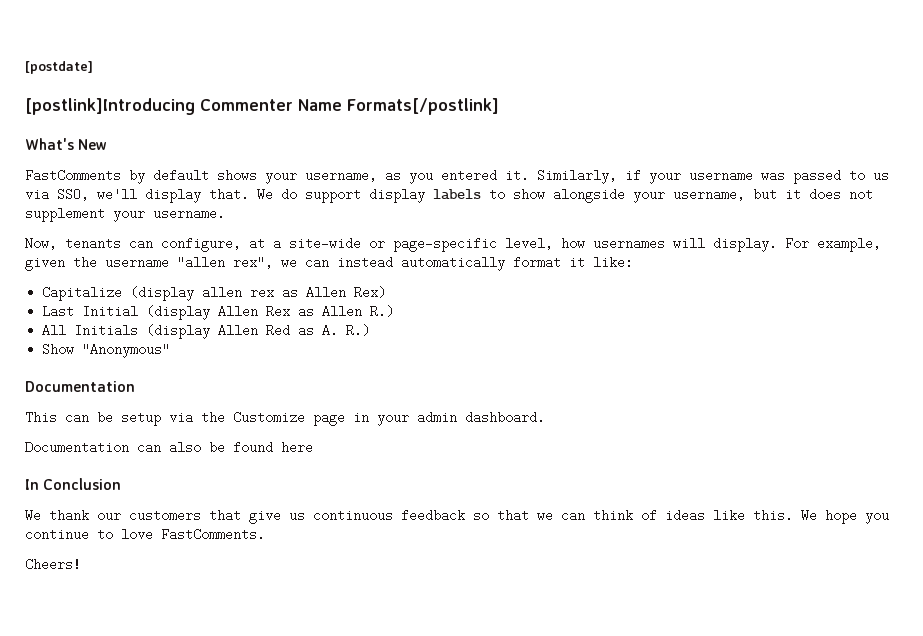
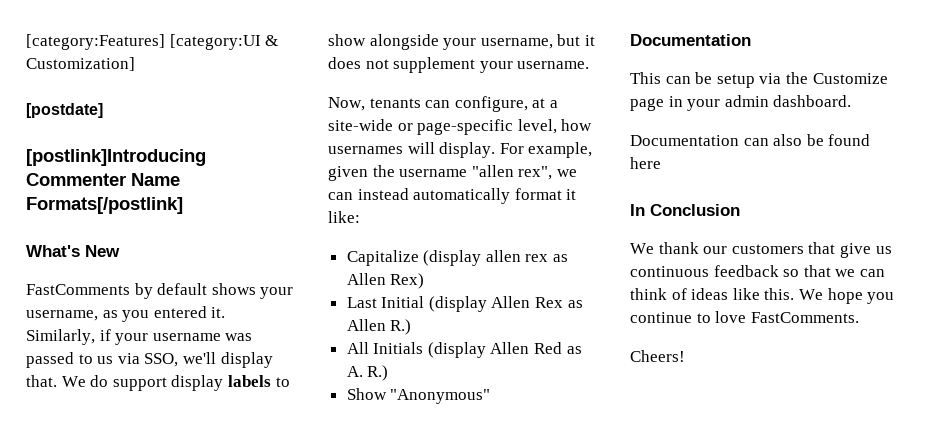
(25, 67) none -> [26,34,279,50] [26,57,135,71] [category:Features] [category:UI & Customization] //

